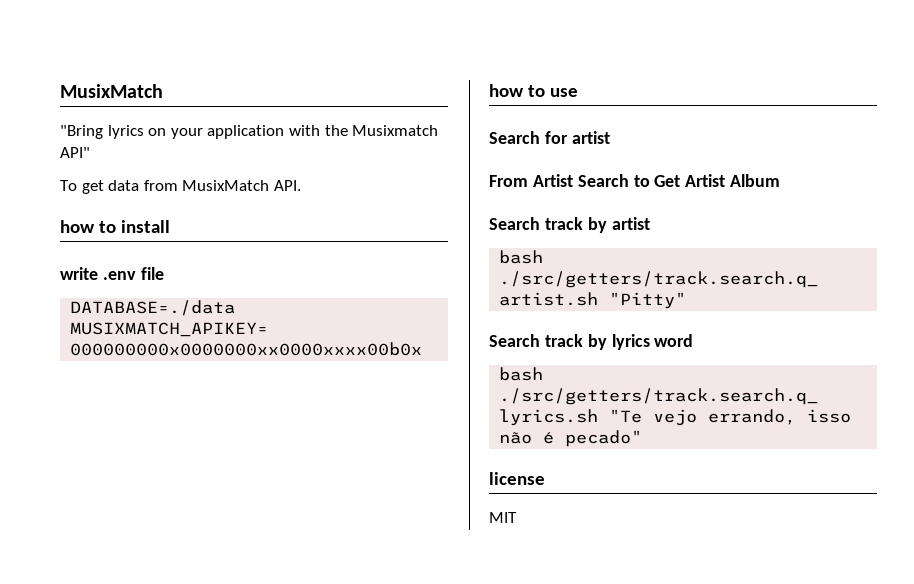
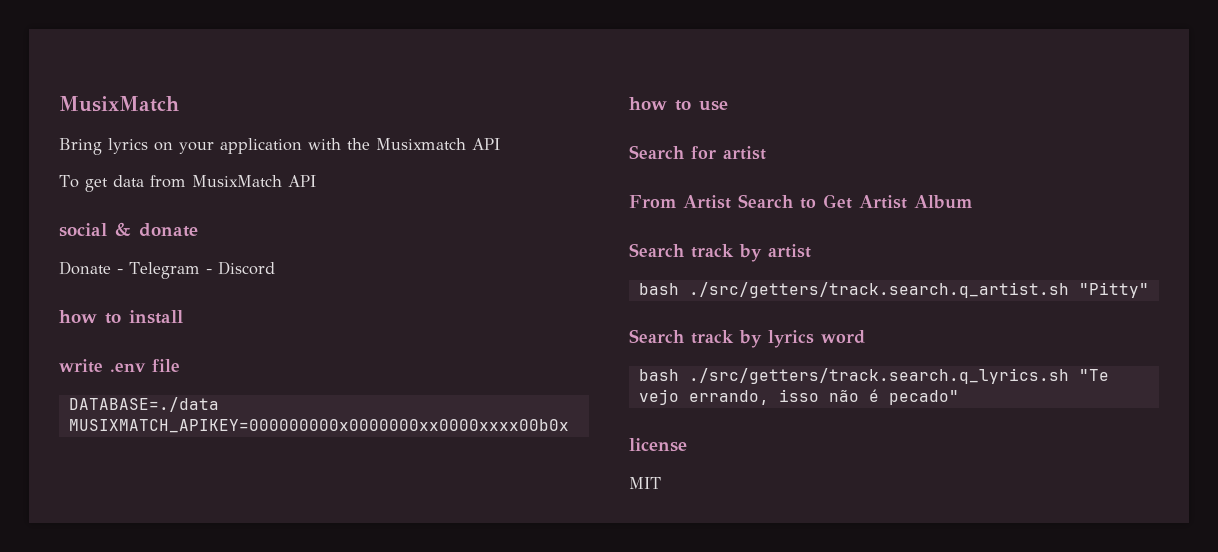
[60,125,103,139] "Bring -> [59,138,102,155] Bring
[60,147,90,158] API" -> [472,138,500,150] API
[273,180,301,191] API. -> [287,175,316,187] [59,222,198,237] [59,261,275,279] API // social & donate // Donate - Telegram - Discord

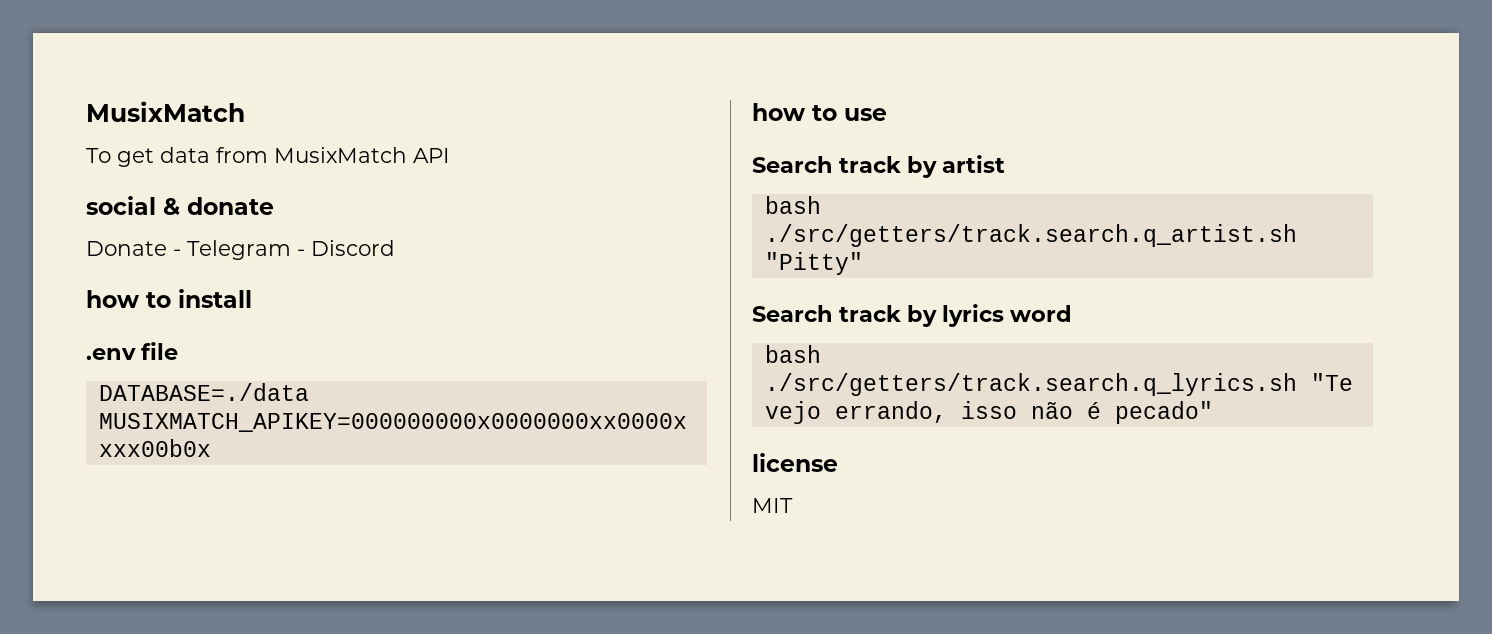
[59,96,179,112] [59,138,500,155] MusixMatch // Bring lyrics on your application with the Musixmatch API -> [86,101,245,122] MusixMatch
[59,359,103,373] write -> (252, 298) none
[629,145,766,160] [629,194,972,209] // Search for artist // From Artist Search to Get Artist Album -> (887, 114) none

